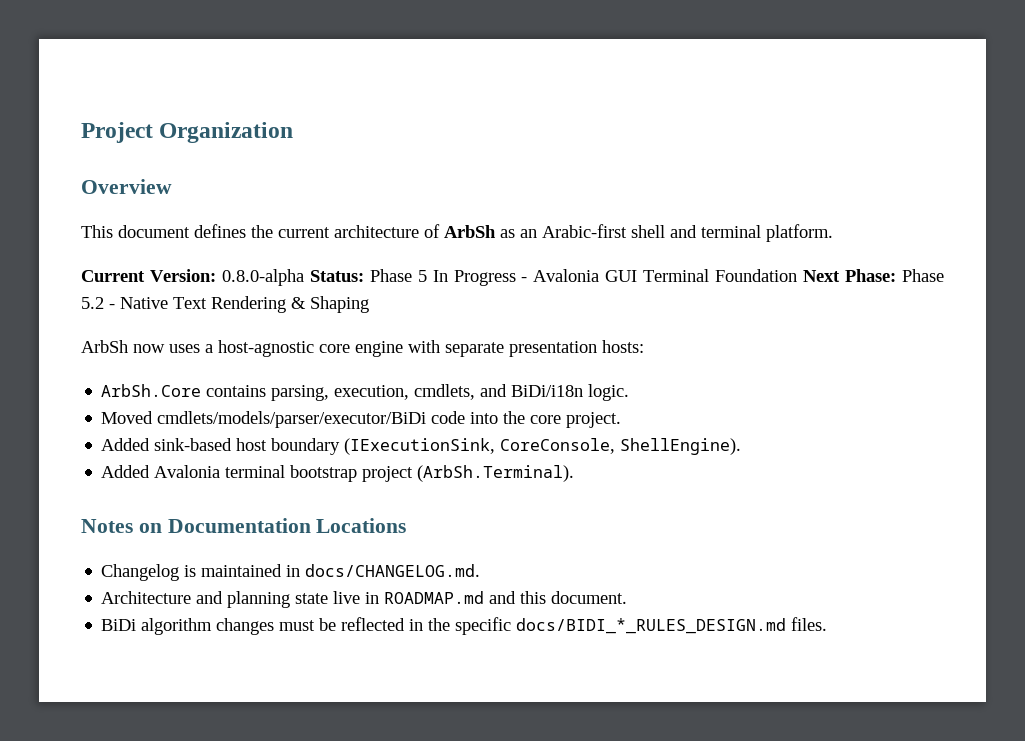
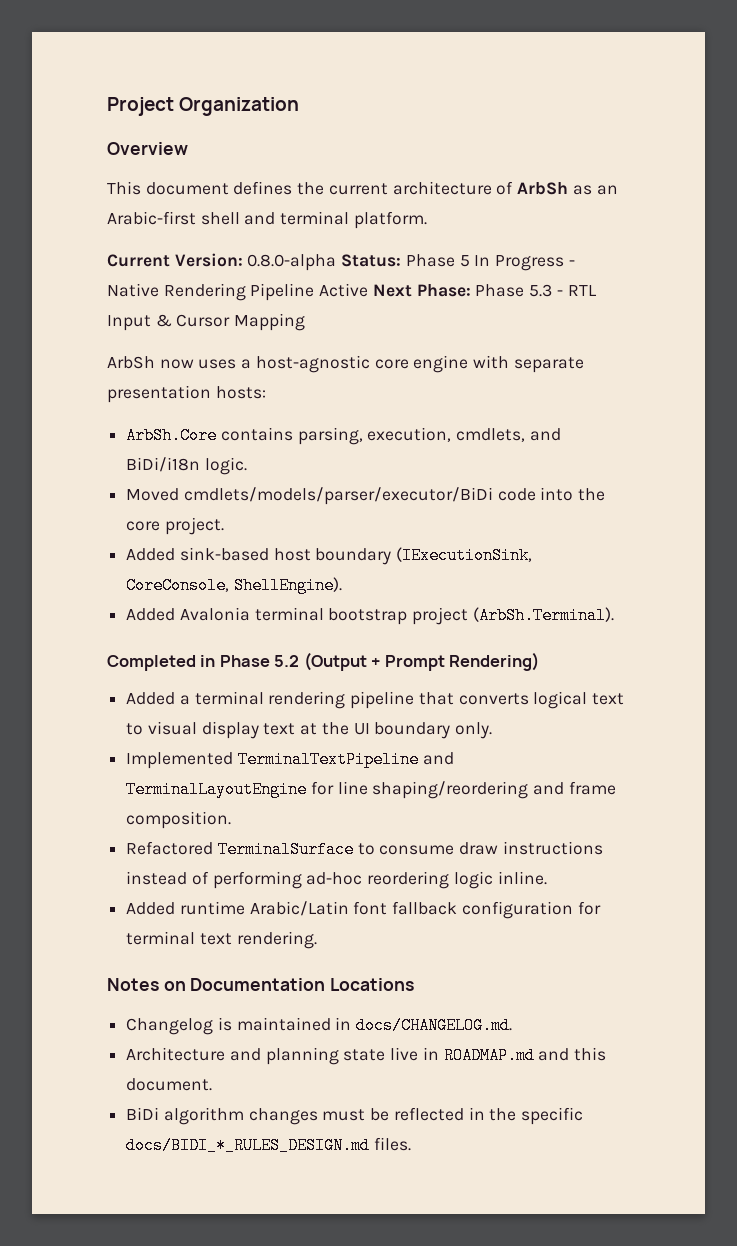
[533,269,944,282] [81,296,369,313] Avalonia GUI Terminal Foundation Next Phase: Phase 5.2 - Native Text Rendering & Shaping -> [107,283,597,301] [107,313,306,331] Native Rendering Pipeline Active Next Phase: Phase 5.3 - RTL Input & Cursor Mapping
(575, 473) none -> [107,652,540,671] [126,691,625,709] [126,721,493,739] [126,751,454,769] [126,781,616,799] [126,811,232,829] [126,841,603,858] [126,871,547,889] [126,901,601,919] [126,931,317,949] // Completed in Phase 5.2 (Output + Prompt Rendering) // Added a terminal rendering pipeline that converts logical text to visual display text at the UI boundary only. // Implemented TerminalTextPipeline and TerminalLayoutEngine for line shaping/reordering and frame composition. // Refactored TerminalSurface to consume draw instructions instead of performing ad-hoc reordering logic inline. // Added runtime Arabic/Latin font fallback configuration for terminal text rendering.

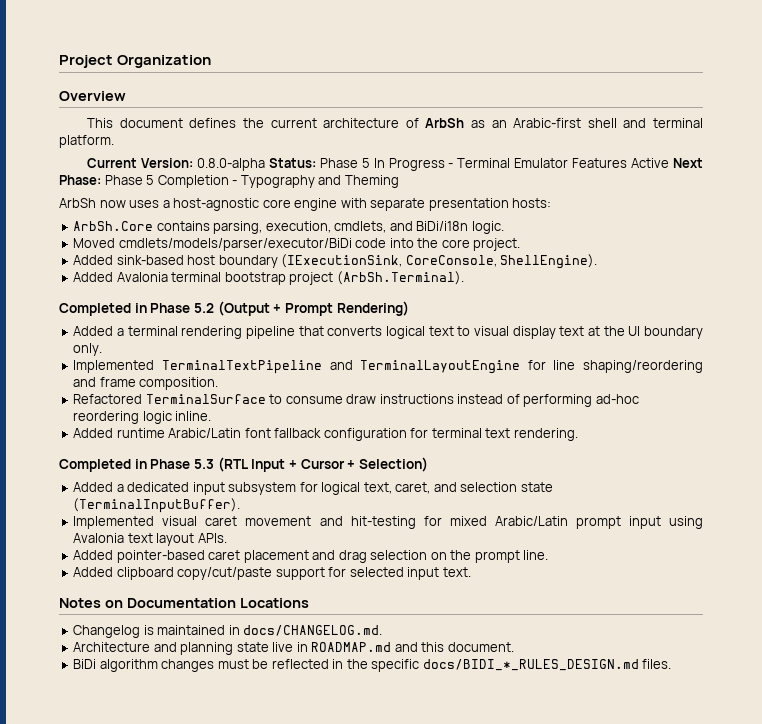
[107,283,315,301] Native Rendering Pipeline -> [457,158,628,168] Terminal Emulator Features
[529,284,597,297] [107,313,306,331] 5.3 - RTL Input & Cursor Mapping -> [146,175,399,188] 5 Completion - Typography and Theming
(317, 940) none -> [59,457,428,472] [73,482,553,495] [73,498,241,513] [73,516,704,529] [73,533,227,546] [73,550,549,563] [73,567,471,580] // Completed in Phase 5.3 (RTL Input + Cursor + Selection) // Added a dedicated input subsystem for logical text, caret, and selection state (TerminalInputBuffer). // Implemented visual caret movement and hit-testing for mixed Arabic/Latin prompt input using Avalonia text layout APIs. // Added pointer-based caret placement and drag selection on the prompt line. // Added clipboard copy/cut/paste support for selected input text.

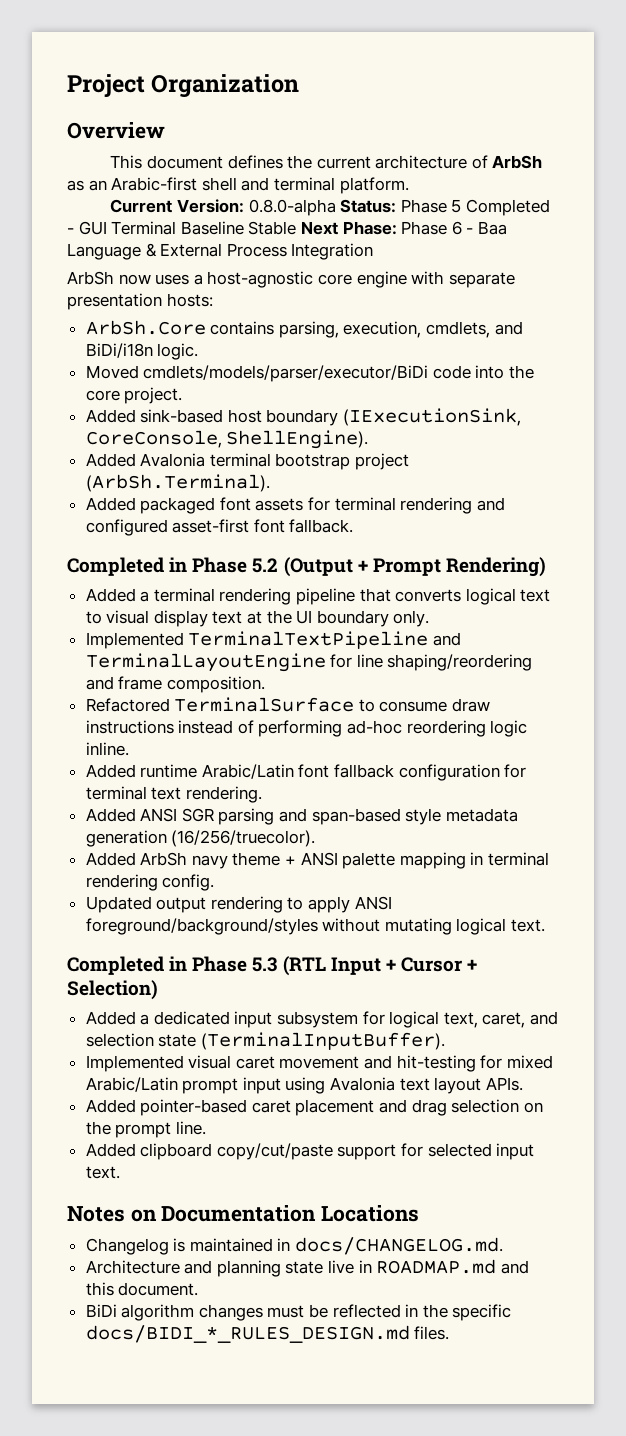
[373,158,704,171] [59,175,399,188] In Progress - Terminal Emulator Features Active Next Phase: Phase 5 Completion - Typography and Theming -> [465,199,550,216] [67,221,507,235] [67,243,374,260] Completed - GUI Terminal Baseline Stable Next Phase: Phase 6 - Baa Language & External Process Integration
(464, 278) none -> [85,497,505,514] [85,519,354,536] // Added packaged font assets for terminal rendering and configured asset-first font fallback.
(578, 434) none -> [85,808,518,825] [85,830,316,847] [85,852,550,869] [85,874,215,891] [85,896,392,913] [85,918,546,935] // Added ANSI SGR parsing and span-based style metadata generation (16/256/truecolor). // Added ArbSh navy theme + ANSI palette mapping in terminal rendering config. // Updated output rendering to apply ANSI foreground/background/styles without mutating logical text.

